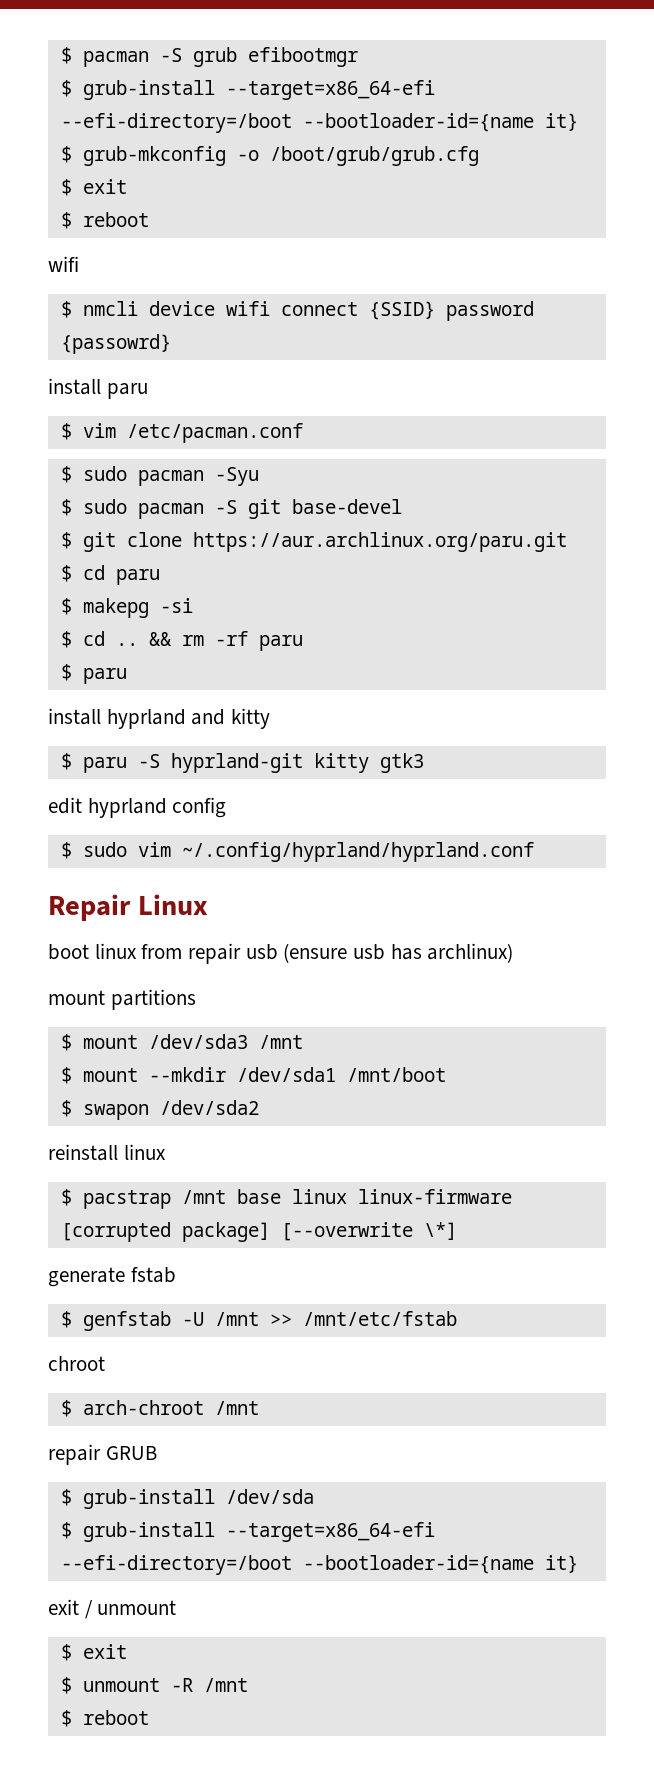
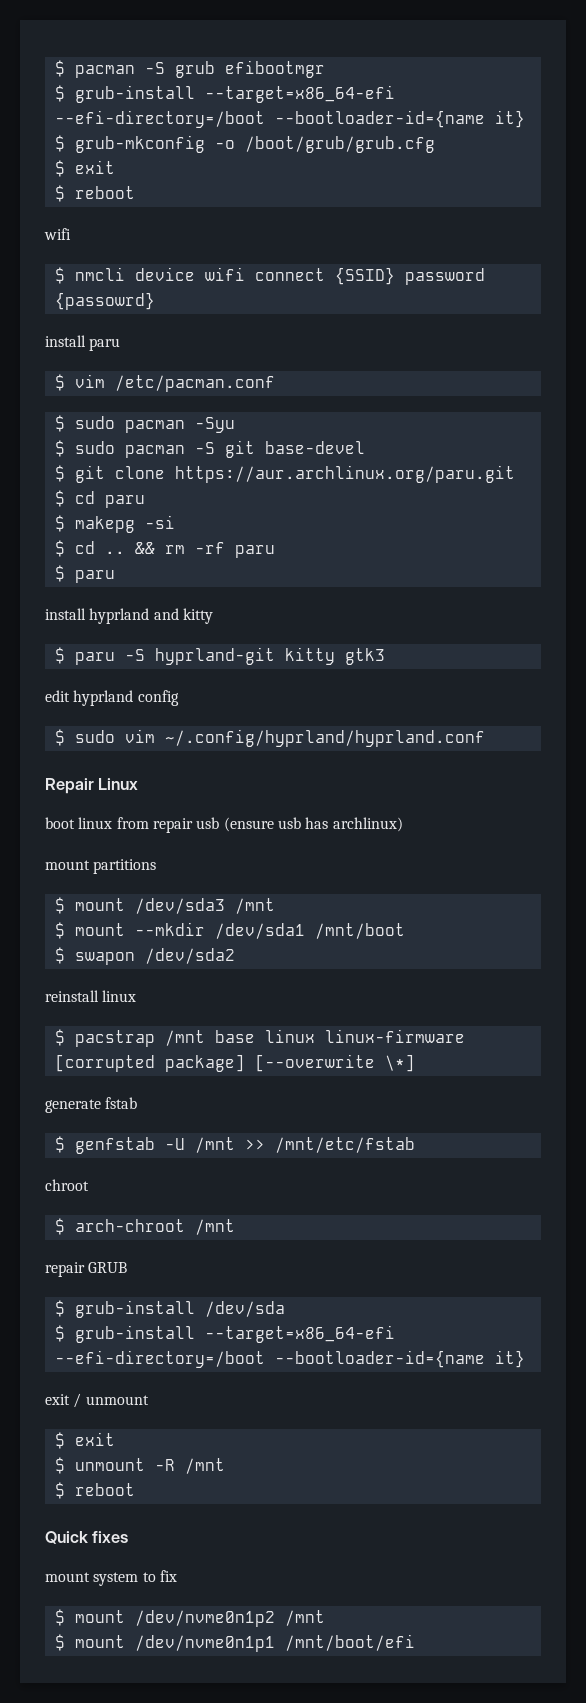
(149, 1717) none -> [45,1531,129,1544] [45,1570,177,1586] [54,1609,325,1627] [54,1634,415,1652] // Quick fixes // mount system to fix // $ mount /dev/nvme0n1p2 /mnt // $ mount /dev/nvme0n1p1 /mnt/boot/efi

